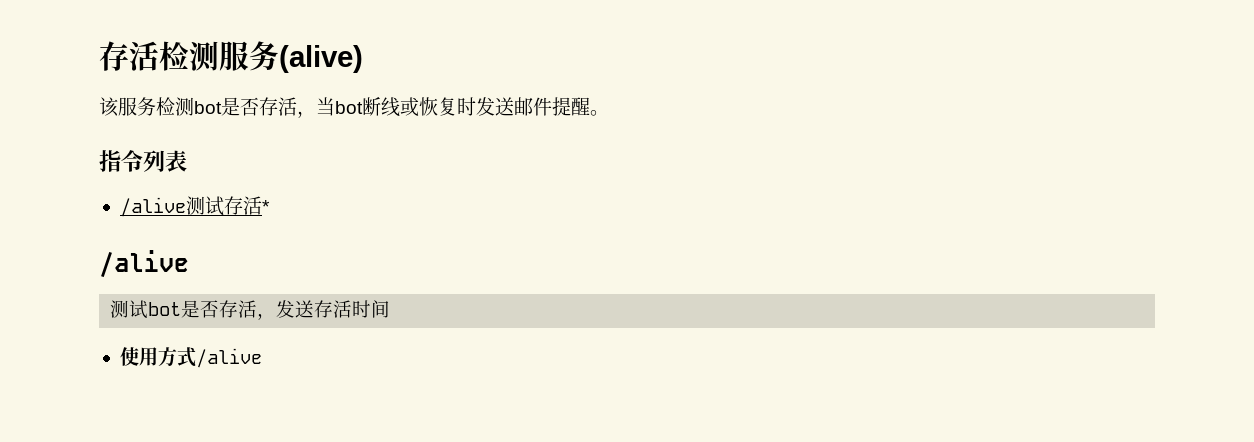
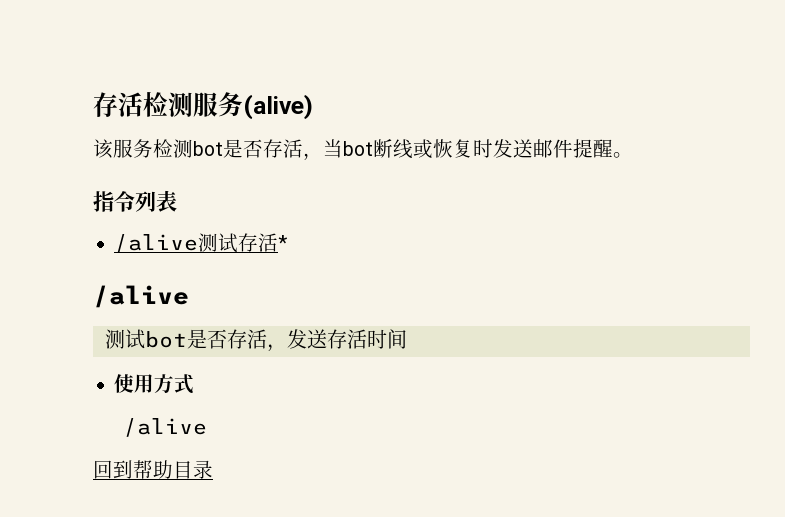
[195,348,262,368] /alive -> [122,418,207,437] [93,460,213,479] // /alive // 回到帮助目录

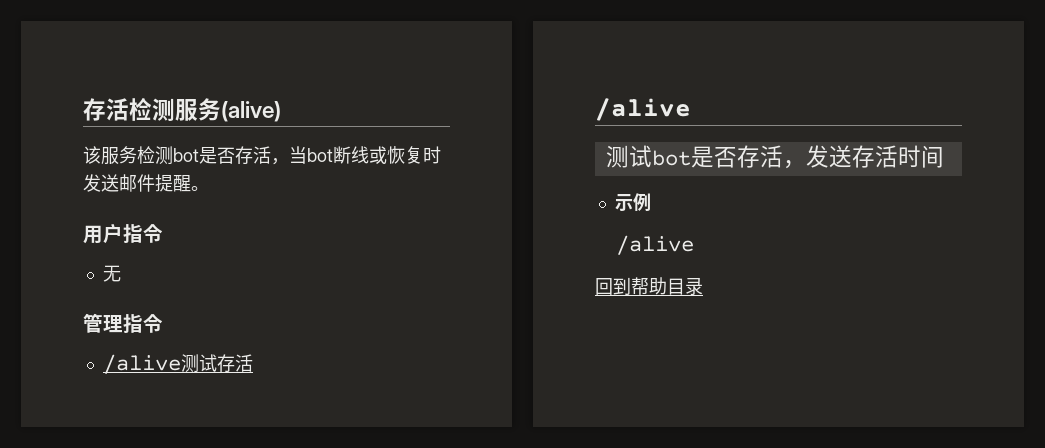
[93,190,177,212] 指令列表 -> [83,223,163,244] [102,265,121,282] [83,313,163,333] 用户指令 // 无 // 管理指令
[278,235,288,250] * -> (253, 363) none
[114,374,195,394] 使用方式 -> [614,193,651,211] 示例

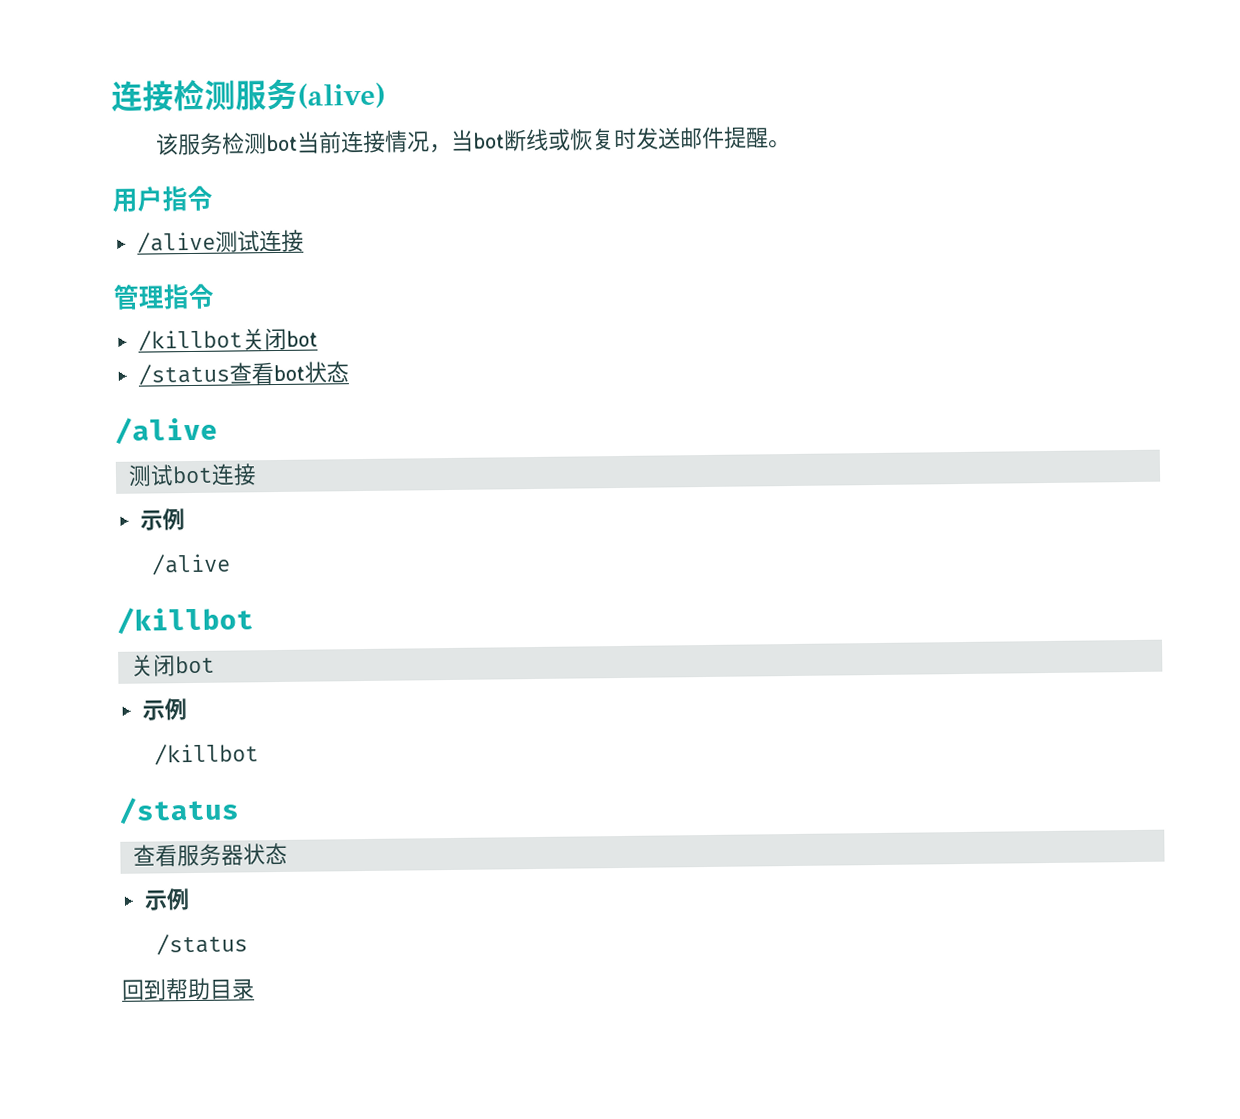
[83,98,129,121] 存活 -> [111,80,174,112] 连接
[199,146,271,164] 是否存活 -> [296,130,431,154] 当前连接情况
[102,265,121,282] 无 -> [137,229,305,254] /alive测试连接
[102,354,253,374] [595,98,691,121] [605,145,944,169] [614,193,651,211] [616,235,695,255] /alive测试存活 // /alive // 测试bot是否存活，发送存活时间 // 示例 // /alive -> [138,327,319,352] [138,361,350,386] [115,416,218,445] [128,463,258,487] [140,508,186,531] [151,553,232,576] [117,606,254,635] [131,654,216,677] [142,698,188,721] [154,743,260,766] [119,796,240,825] [133,842,289,867] [144,888,191,911] [156,933,249,956] /killbot关闭bot // /status查看bot状态 // /alive // 测试bot连接 // 示例 // /alive // /killbot // 关闭bot // 示例 // /killbot // /status // 查看服务器状态 // 示例 // /status

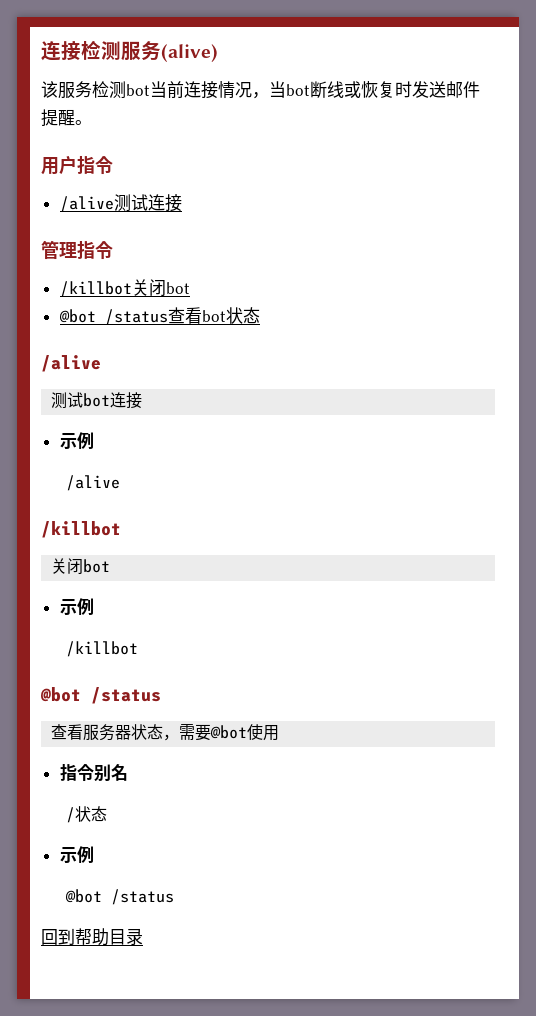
(319, 338) none -> [58,309,96,323] @bot
(260, 754) none -> [41,687,81,702] @bot
[144,888,191,911] // 示例 // -> [163,724,280,741] [59,764,128,782] [66,806,108,823] [59,846,94,863] [65,889,103,903] ，需要@bot使用 // 指令别名 // /状态 // 示例 // @bot

